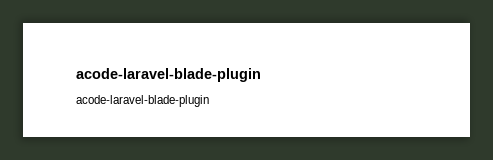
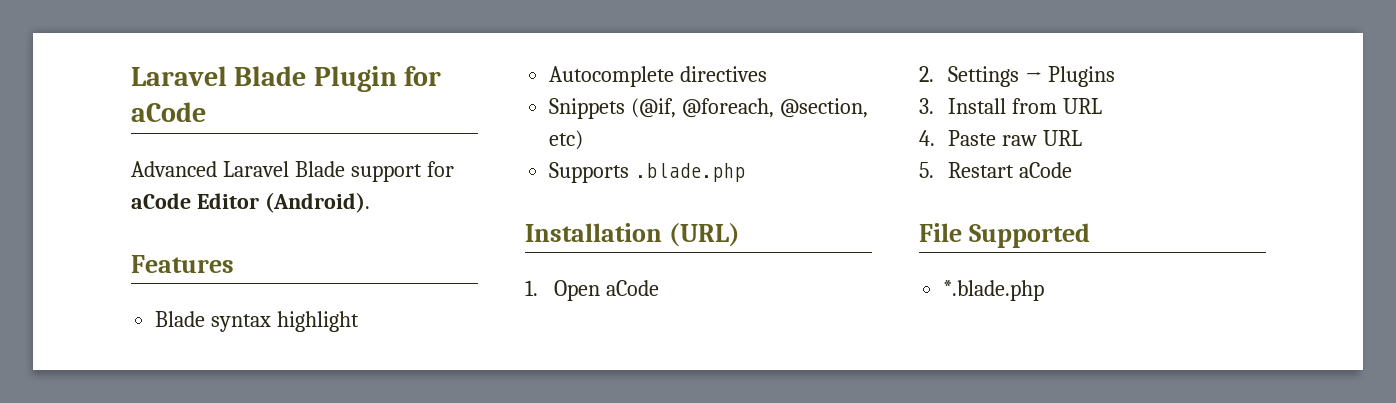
[76,68,261,82] [76,95,209,107] acode-laravel-blade-plugin // acode-laravel-blade-plugin -> [131,66,442,92] [131,102,206,122] [131,161,454,182] [131,192,370,213] [131,255,234,273] [155,311,360,332] [549,66,768,87] [549,98,869,119] [549,130,584,150] [549,162,746,183] [525,223,740,247] [525,280,659,301] [919,66,1115,87] [919,98,1102,114] [919,130,1082,146] [919,162,1072,178] [919,223,1090,248] [943,280,1045,301] Laravel Blade Plugin for aCode // Advanced Laravel Blade support for aCode Editor (Android). // Features // Blade syntax highlight // Autocomplete directives // Snippets (@if, @foreach, @section, etc) // Supports .blade.php // Installation (URL) // 1. Open aCode // 2. Settings → Plugins // 3. Install from URL // 4. Paste raw URL // 5. Restart aCode // File Supported // *.blade.php

